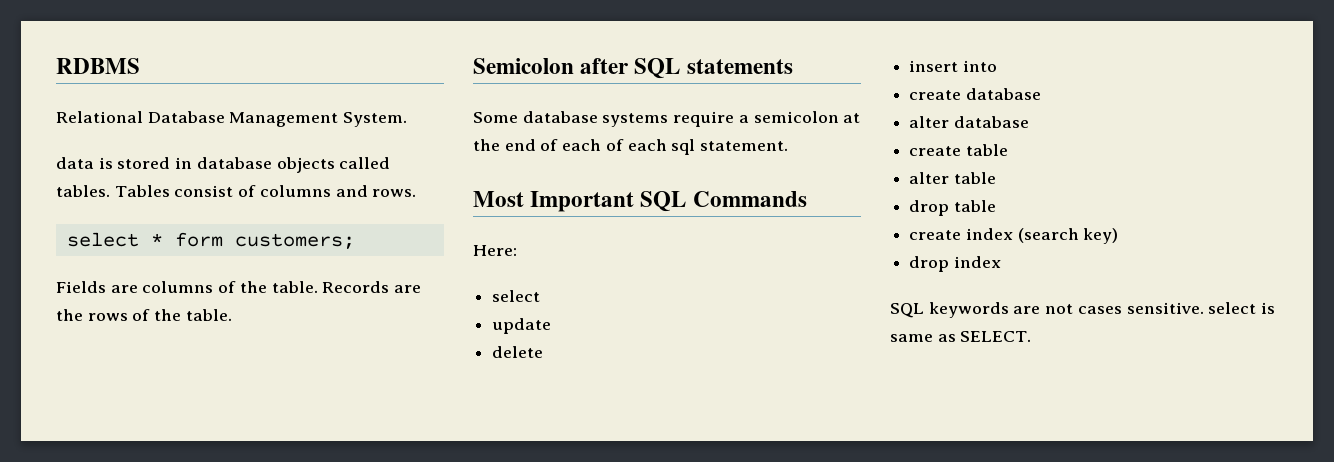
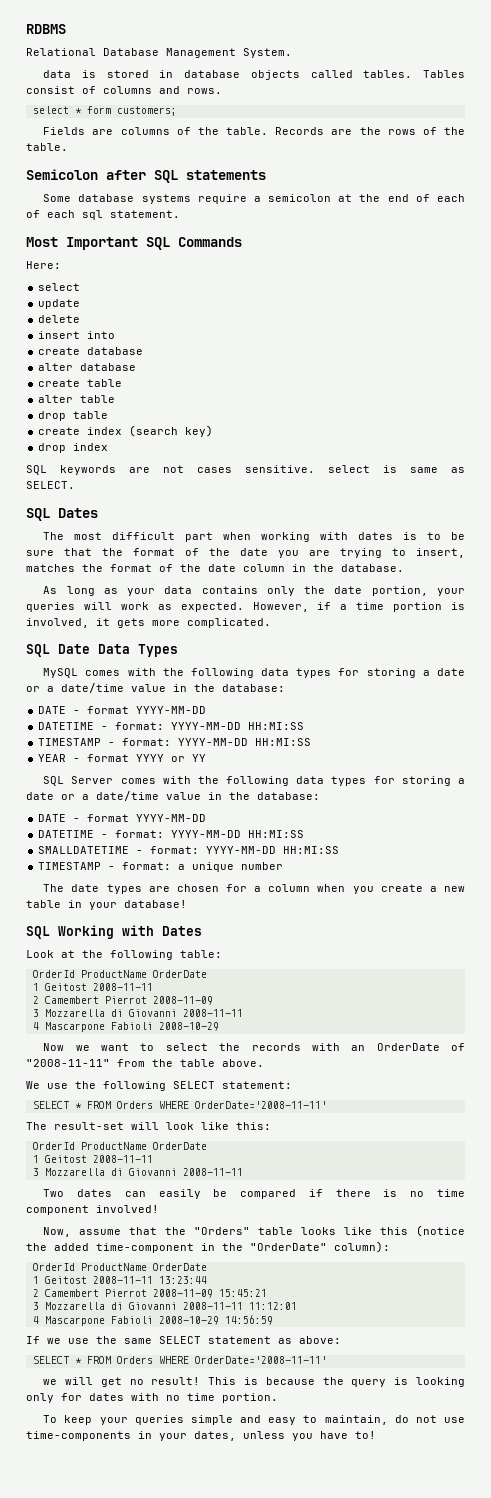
(1032, 336) none -> [26,508,98,521] [43,532,466,542] [26,548,465,558] [26,564,404,572] [43,586,466,596] [26,602,465,612] [26,618,271,628] [26,644,178,657] [43,668,466,678] [26,683,285,693] [38,706,207,714] [38,722,305,730] [38,738,312,746] [38,754,207,762] [43,776,466,786] [26,791,320,801] [38,814,207,822] [38,830,305,838] [38,846,340,854] [38,862,284,872] [43,884,465,894] [26,900,187,910] [26,925,202,939] [26,950,222,960] [32,970,207,978] [32,983,153,991] [32,996,213,1005] [32,1009,243,1017] [32,1022,219,1032] [43,1043,465,1051] [26,1059,264,1067] [26,1081,292,1091] [32,1101,327,1109] [26,1122,271,1130] [32,1142,207,1150] [32,1155,153,1163] [32,1168,243,1176] [43,1189,466,1199] [26,1205,159,1215] [43,1225,466,1237] [26,1241,390,1253] [32,1263,207,1271] [32,1276,207,1284] [32,1289,267,1298] [32,1302,297,1310] [32,1315,273,1326] [26,1336,341,1344] [32,1356,327,1364] [43,1377,465,1387] [26,1393,278,1403] [43,1415,466,1425] [26,1431,376,1441] // SQL Dates // The most difficult part when working with dates is to be sure that the format of the date you are trying to insert, matches the format of the date column in the database. // As long as your data contains only the date portion, your queries will work as expected. However, if a time portion is involved, it gets more complicated. // SQL Date Data Types // MySQL comes with the following data types for storing a date or a date/time value in the database: // DATE - format YYYY-MM-DD // DATETIME - format: YYYY-MM-DD HH:MI:SS // TIMESTAMP - format: YYYY-MM-DD HH:MI:SS // YEAR - format YYYY or YY // SQL Server comes with the following data types for storing a date or a date/time value in the database: // DATE - format YYYY-MM-DD // DATETIME - format: YYYY-MM-DD HH:MI:SS // SMALLDATETIME - format: YYYY-MM-DD HH:MI:SS // TIMESTAMP - format: a unique number // The date types are chosen for a column when you create a new table in your database! // SQL Working with Dates // Look at the following table: // OrderId ProductName OrderDate // 1 Geitost 2008-11-11 // 2 Camembert Pierrot 2008-11-09 // 3 Mozzarella di Giovanni 2008-11-11 // 4 Mascarpone Fabioli 2008-10-29 // Now we want to select the records with an OrderDate of "2008-11-11" from the table above. // We use the following SELECT statement: // SELECT * FROM Orders WHERE OrderDate='2008-11-11' // The result-set will look like this: // OrderId ProductName OrderDate // 1 Geitost 2008-11-11 // 3 Mozzarella di Giovanni 2008-11-11 // Two dates can easily be compared if there is no time component involved! // Now, assume that the "Orders" table looks like this (notice the added time-component in the "OrderDate" column): // OrderId ProductName OrderDate // 1 Geitost 2008-11-11 13:23:44 // 2 Camembert Pierrot 2008-11-09 15:45:21 // 3 Mozzarella di Giovanni 2008-11-11 11:12:01 // 4 Mascarpone Fabioli 2008-10-29 14:56:59 // If we use the same SELECT statement as above: // SELECT * FROM Orders WHERE OrderDate='2008-11-11' // we will get no result! This is because the query is looking only for dates with no time portion. // To keep your queries simple and easy to maintain, do not use time-components in your dates, unless you have to!

